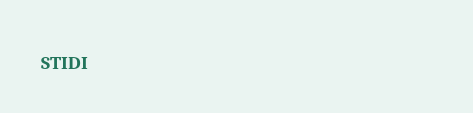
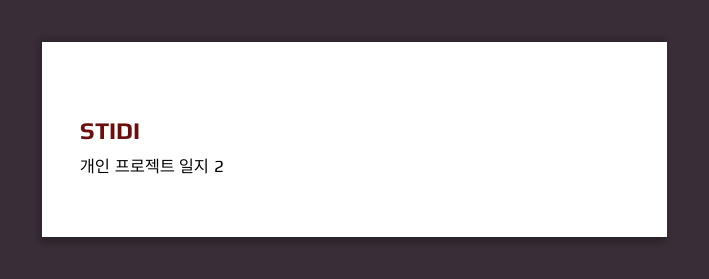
(88, 63) none -> [80,158,224,174] // 개인 프로젝트 일지 2

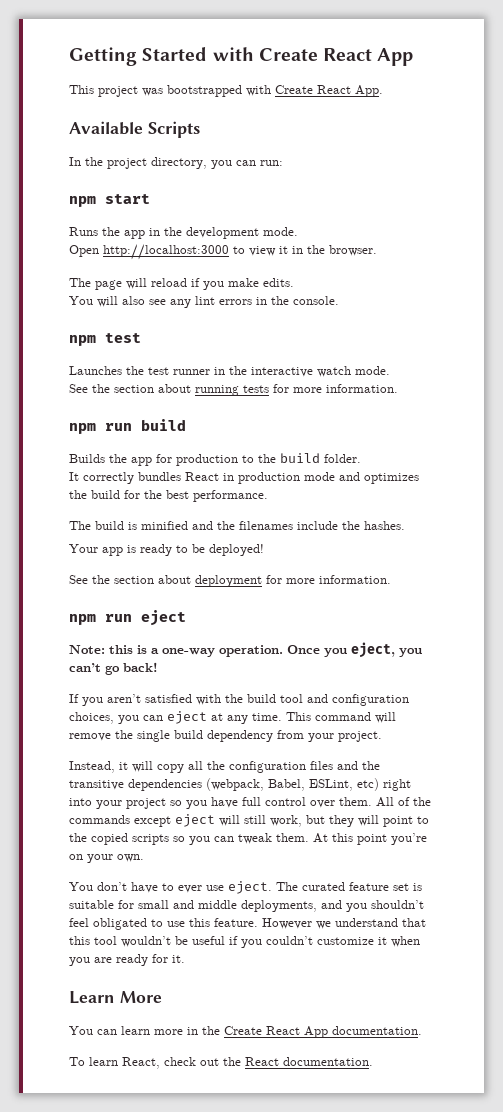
[80,123,140,140] [80,158,224,174] STIDI // 개인 프로젝트 일지 2 -> [69,47,414,66] [69,85,383,97] [69,121,200,138] [69,157,283,169] [69,194,150,207] [69,227,298,239] [69,244,377,260] [69,278,294,290] [69,296,339,308] [69,333,141,346] [69,366,390,377] [69,384,398,396] [69,419,186,434] [69,453,361,466] [69,472,419,484] [69,490,268,502] [69,521,405,530] [69,544,264,556] [69,575,391,587] [69,610,186,626] [69,642,422,658] [69,662,158,675] [69,694,409,706] [69,711,396,724] [69,730,382,742] [69,761,380,773] [69,778,411,791] [69,797,431,809] [69,814,429,827] [69,833,427,845] [69,854,144,863] [69,881,422,894] [69,900,424,912] [69,918,426,930] [69,936,420,948] [69,954,185,966] [69,991,162,1004] [69,1026,422,1038] [69,1057,373,1069] Getting Started with Create React App // This project was bootstrapped with Create React App. // Available Scripts // In the project directory, you can run: // npm start // Runs the app in the development mode. // Open http://localhost:3000 to view it in the browser. // The page will reload if you make edits. // You will also see any lint errors in the console. // npm test // Launches the test runner in the interactive watch mode. // See the section about running tests for more information. // npm run build // Builds the app for production to the build folder. // It correctly bundles React in production mode and optimizes the build for the best performance. // The build is minified and the filenames include the hashes. // Your app is ready to be deployed! // See the section about deployment for more information. // npm run eject // Note: this is a one-way operation. Once you eject, you can’t go back! // If you aren’t satisfied with the build tool and configuration choices, you can eject at any time. This command will remove the single build dependency from your project. // Instead, it will copy all the configuration files and the transitive dependencies (webpack, Babel, ESLint, etc) right into your project so you have full control over them. All of the commands except eject will still work, but they will point to the copied scripts so you can tweak them. At this point you’re on your own. // You don’t have to ever use eject. The curated feature set is suitable for small and middle deployments, and you shouldn’t feel obligated to use this feature. However we understand that this tool wouldn’t be useful if you couldn’t customize it when you are ready for it. // Learn More // You can learn more in the Create React App documentation. // To learn React, check out the React documentation.

